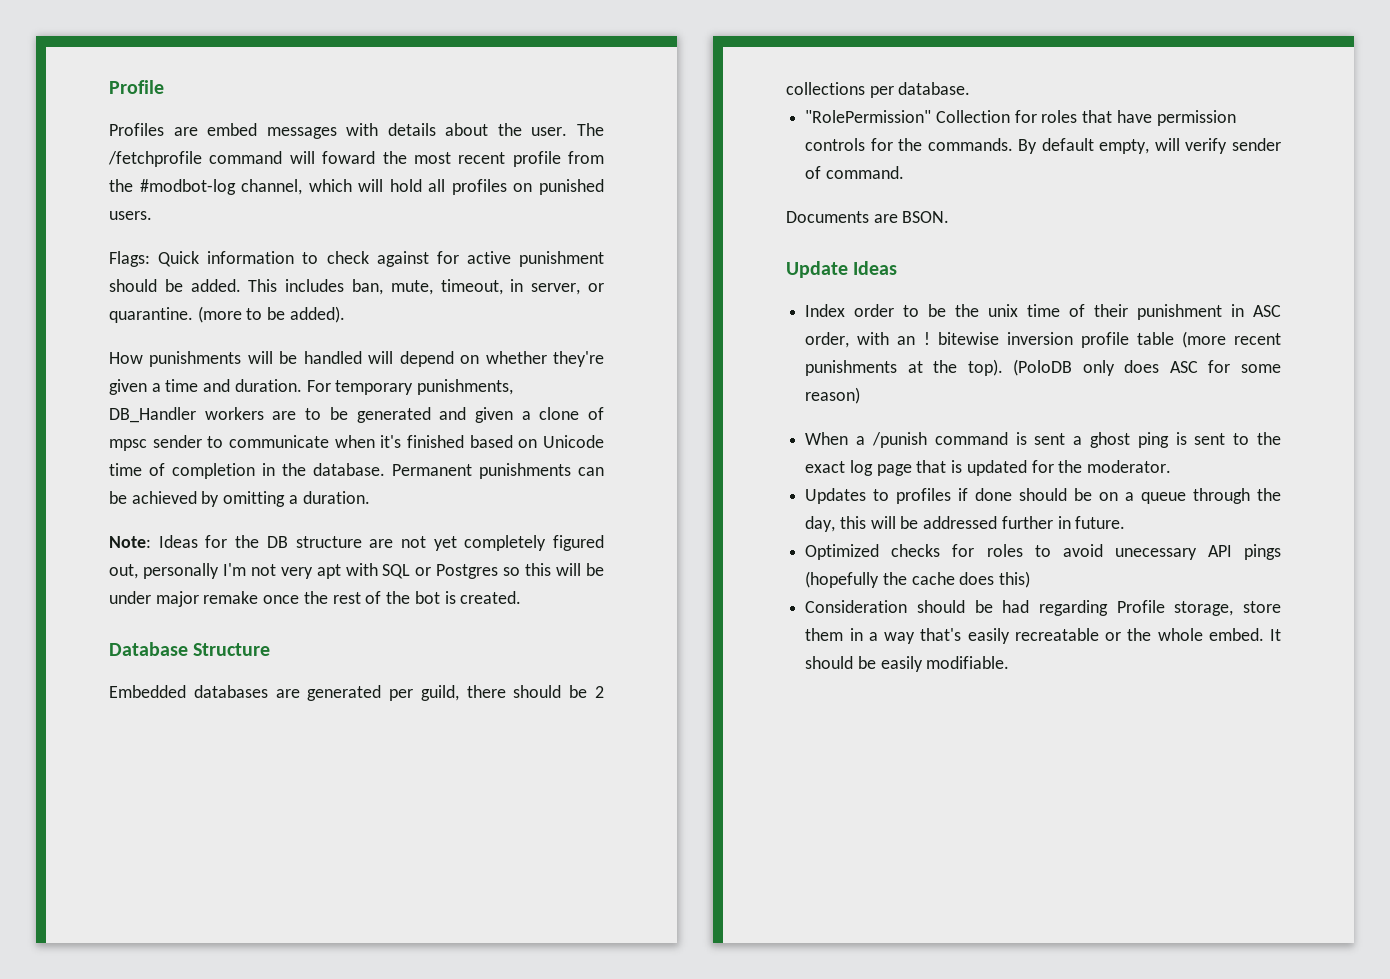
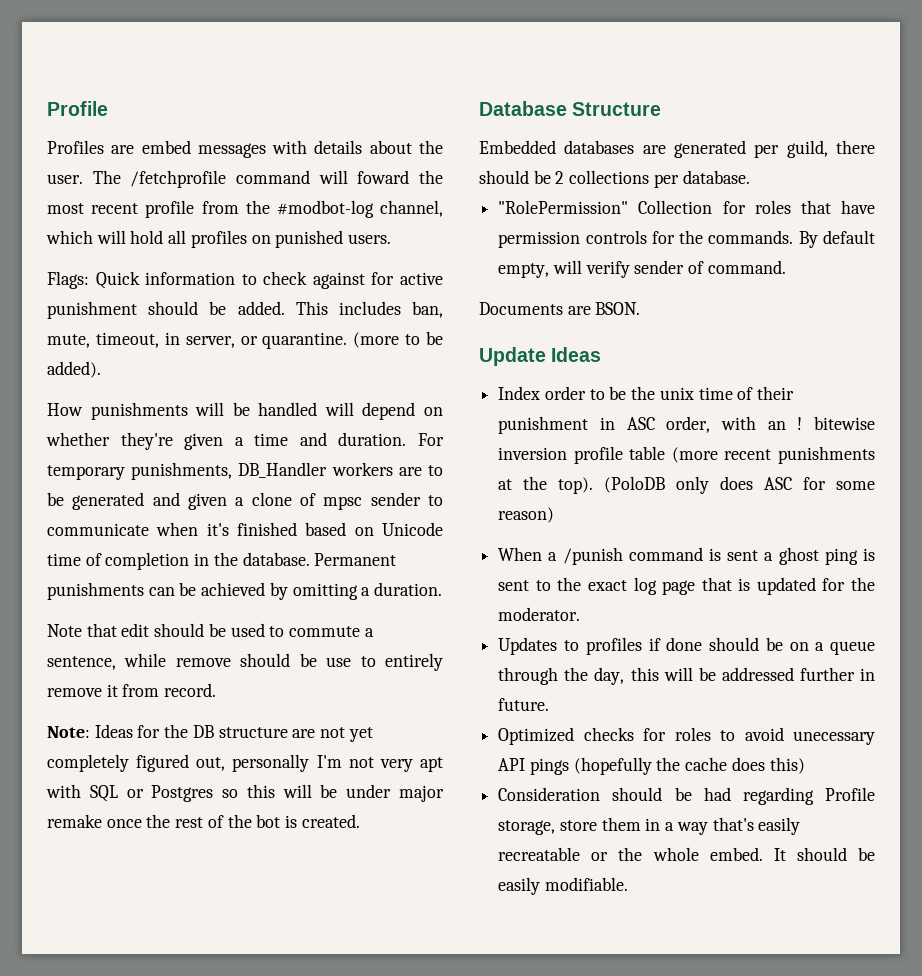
(370, 497) none -> [47,623,374,637] [47,653,444,671] [47,683,217,697] // Note that edit should be used to commute a sentence, while remove should be use to entirely remove it from record.

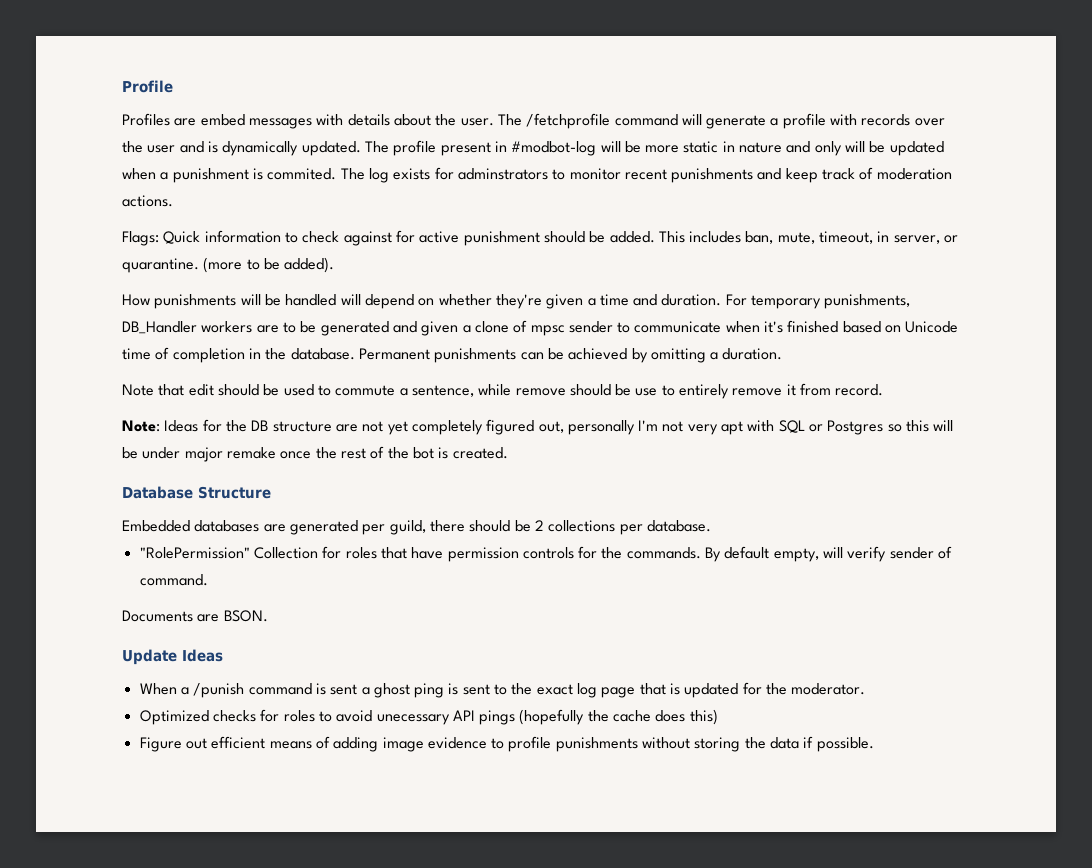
[357,170,444,184] [47,200,443,218] [46,230,392,248] foward the most recent profile from the #modbot-log channel, which will hold all profiles on punished users. -> [706,113,945,129] [122,140,944,156] [122,167,952,183] [122,195,173,207] generate a profile with records over the user and is dynamically updated. The profile present in #modbot-log will be more static in nature and only will be updated when a punishment is commited. The log exists for adminstrators to monitor recent punishments and keep track of moderation actions.
[498,386,795,400] [498,416,876,434] [498,446,875,464] [498,476,875,494] [498,507,555,523] // Index order to be the unix time of their punishment in ASC order, with an ! bitewise inversion profile table (more recent punishments at the top). (PoloDB only does ASC for some reason) -> (223, 655) none
[498,637,875,655] [498,667,875,685] [498,698,550,711] // Updates to profiles if done should be on a queue through the day, this will be addressed further in future. -> (866, 689) none
[498,787,875,805] [498,817,801,835] [498,847,875,861] [498,877,628,895] Consideration should be had regarding Profile storage, store them in a way that's easily recreatable or the whole embed. It should be easily modifiable. -> [139,736,874,752] Figure out efficient means of adding image evidence to profile punishments without storing the data if possible.

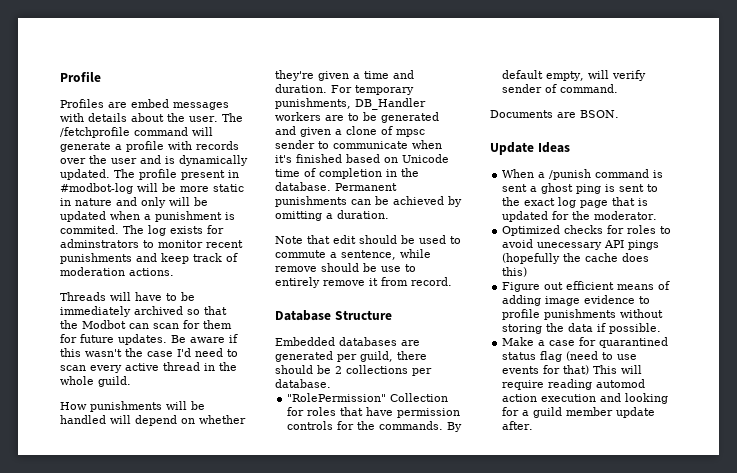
[122,230,959,246] [122,257,335,273] Flags: Quick information to check against for active punishment should be added. This includes ban, mute, timeout, in server, or quarantine. (more to be added). -> [60,292,195,301] [60,306,227,317] [60,320,232,329] [60,334,238,345] [60,348,238,357] [60,362,237,373] [60,376,131,387] Threads will have to be immediately archived so that the Modbot can scan for them for future updates. Be aware if this wasn't the case I'd need to scan every active thread in the whole guild.
[122,419,954,435] [122,446,508,462] // Note: Ideas for the DB structure are not yet completely figured out, personally I'm not very apt with SQL or Postgres so this will be under major remake once the rest of the bot is created. -> (452, 281) none
(874, 744) none -> [502,337,669,348] [502,351,638,362] [502,365,643,375] [502,379,646,390] [502,393,669,404] [502,407,656,418] [502,421,534,430] // Make a case for quarantined status flag (need to use events for that) This will require reading automod action execution and looking for a guild member update after.

